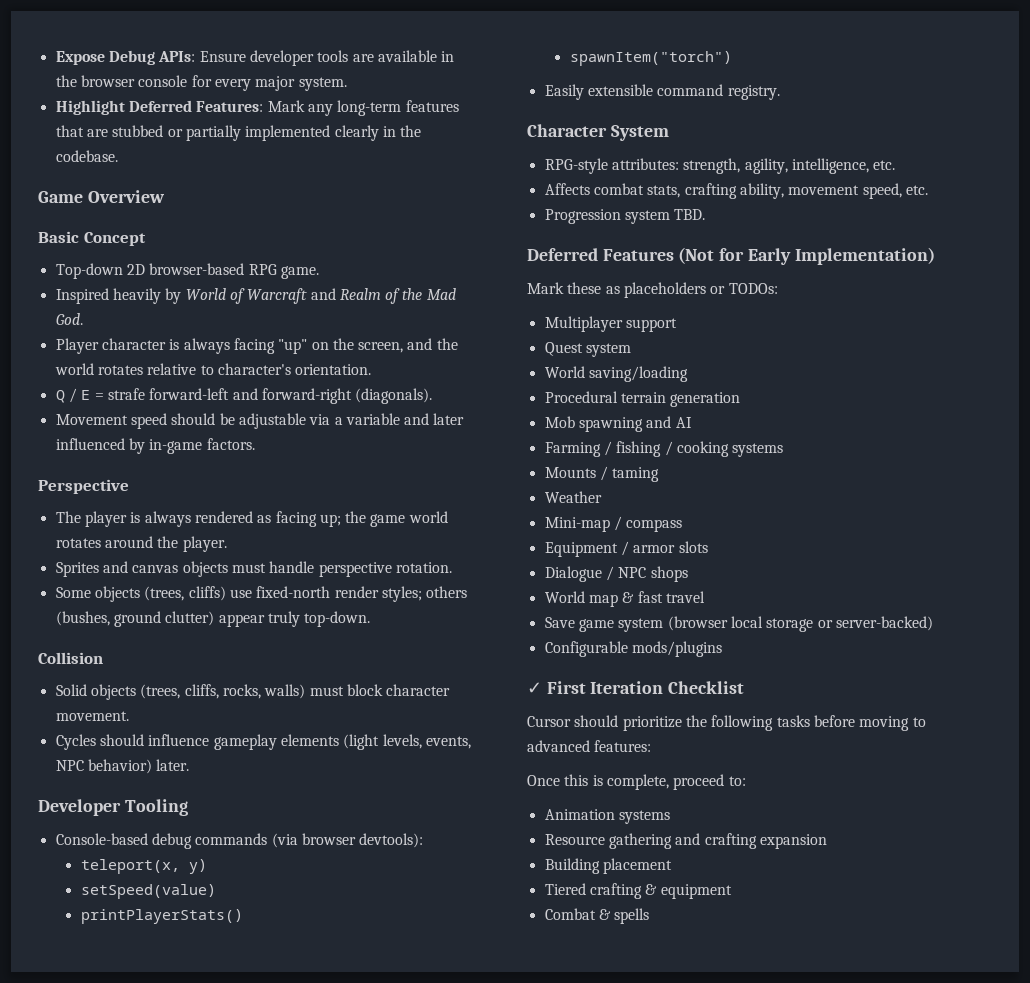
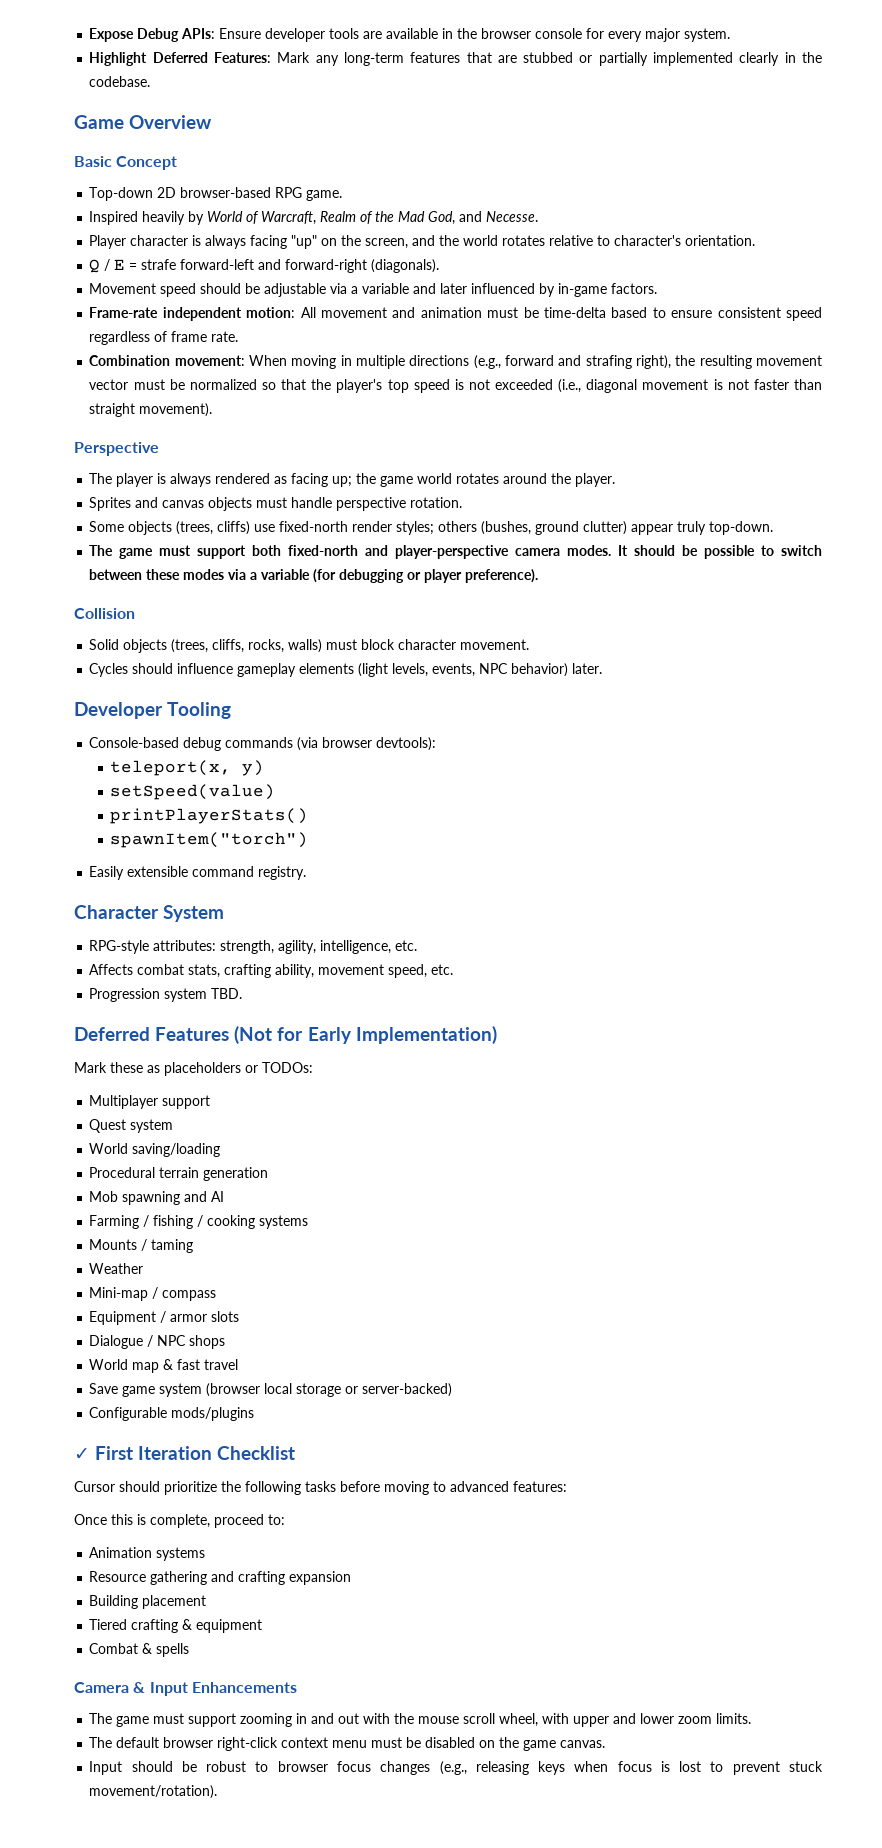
[247,288,336,304] Warcraft and -> [261,211,317,225] Warcraft,
[55,313,83,325] God. -> [428,211,539,225] God, and Necesse.
(255, 444) none -> [89,307,822,321] [89,331,239,345] [89,355,822,369] [89,379,823,393] [89,403,213,417] // Frame-rate independent motion: All movement and animation must be time-delta based to ensure consistent speed regardless of frame rate. // Combination movement: When moving in multiple directions (e.g., forward and strafing right), the resulting movement vector must be normalized so that the player's top speed is not exceeded (i.e., diagonal movement is not faster than straight movement).
(371, 619) none -> [89,545,823,559] [89,569,539,583] // The game must support both fixed-north and player-perspective camera modes. It should be possible to switch between these modes via a variable (for debugging or player preference).
(650, 916) none -> [74,1682,297,1696] [89,1713,752,1727] [89,1737,606,1751] [89,1761,823,1775] [89,1785,218,1799] // Camera & Input Enhancements // The game must support zooming in and out with the mouse scroll wheel, with upper and lower zoom limits. // The default browser right-click context menu must be disabled on the game canvas. // Input should be robust to browser focus changes (e.g., releasing keys when focus is lost to prevent stuck movement/rotation).

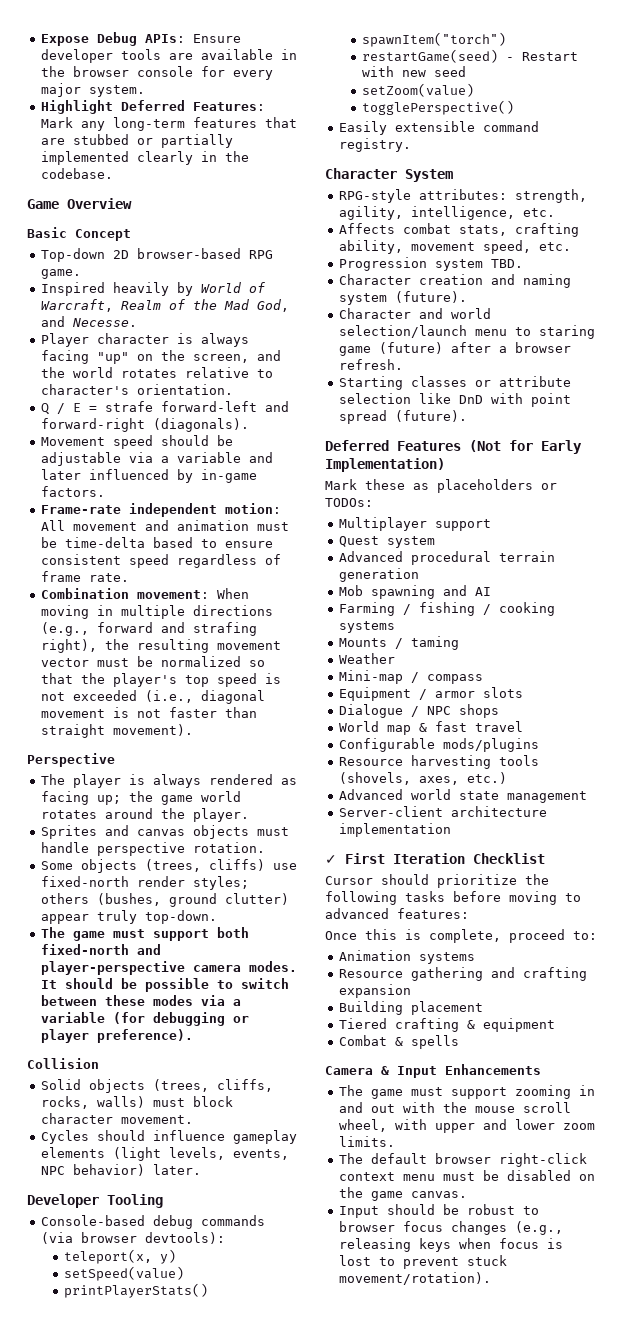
(309, 840) none -> [362,49,579,63] [362,66,467,77] [362,83,475,97] [362,100,515,115] // restartGame(seed) - Restart with new seed // setZoom(value) // togglePerspective()
(243, 993) none -> [338,274,571,288] [338,291,467,305] [338,308,491,319] [338,325,595,339] [338,342,571,356] [338,359,403,370] [338,376,571,390] [338,393,571,407] [338,410,467,424] // Character creation and naming system (future). // Character and world selection/launch menu to staring game (future) after a browser refresh. // Starting classes or attribute selection like DnD with point spread (future).
[89,1143,221,1157] [89,1167,156,1178] World saving/loading // Procedural -> [338,551,491,565] Advanced procedural
[89,1383,453,1397] [89,1407,255,1421] Save game system (browser local storage or server-backed) // Configurable mods/plugins -> [338,738,539,752] [338,755,539,769] [338,772,507,785] [338,789,587,803] [338,806,547,817] [338,823,451,837] Configurable mods/plugins // Resource harvesting tools (shovels, axes, etc.) // Advanced world state management // Server-client architecture implementation

